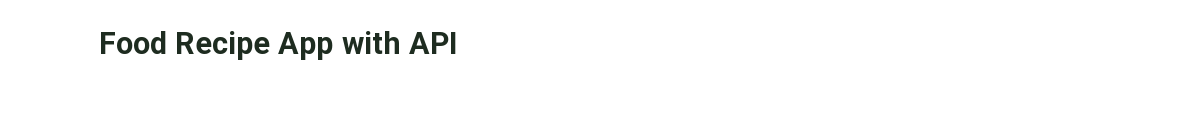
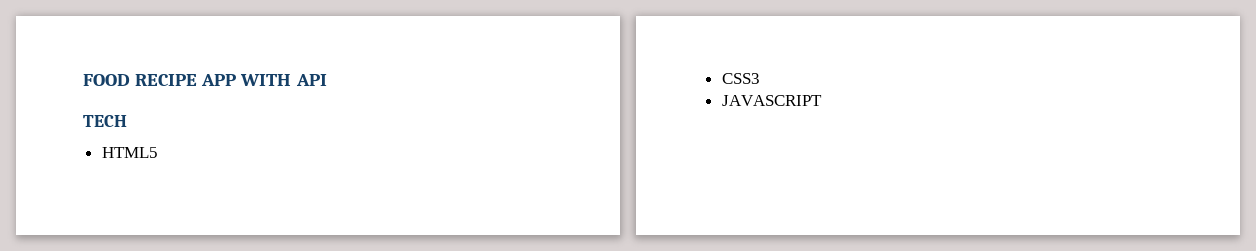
[99,31,458,60] Food Recipe App with API -> [83,74,327,86] [83,115,127,127] [101,147,158,158] [721,73,760,84] [721,95,822,106] FOOD RECIPE APP WITH API // TECH // HTML5 // CSS3 // JAVASCRIPT

